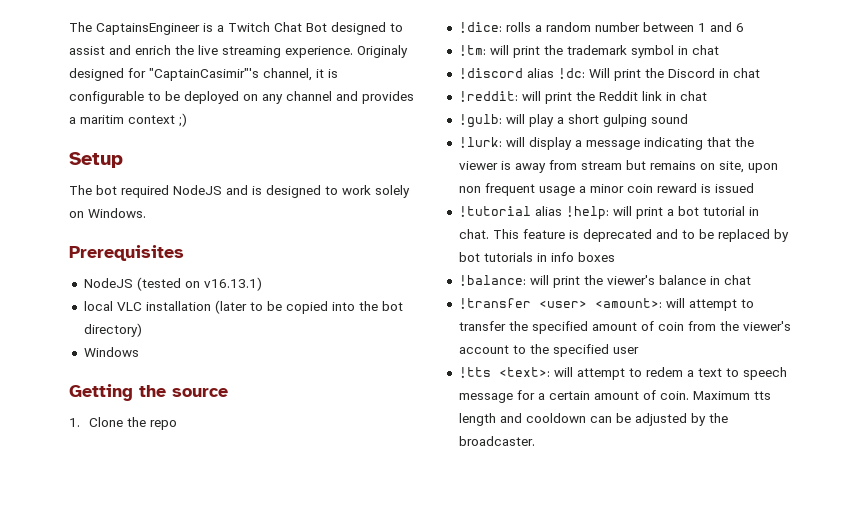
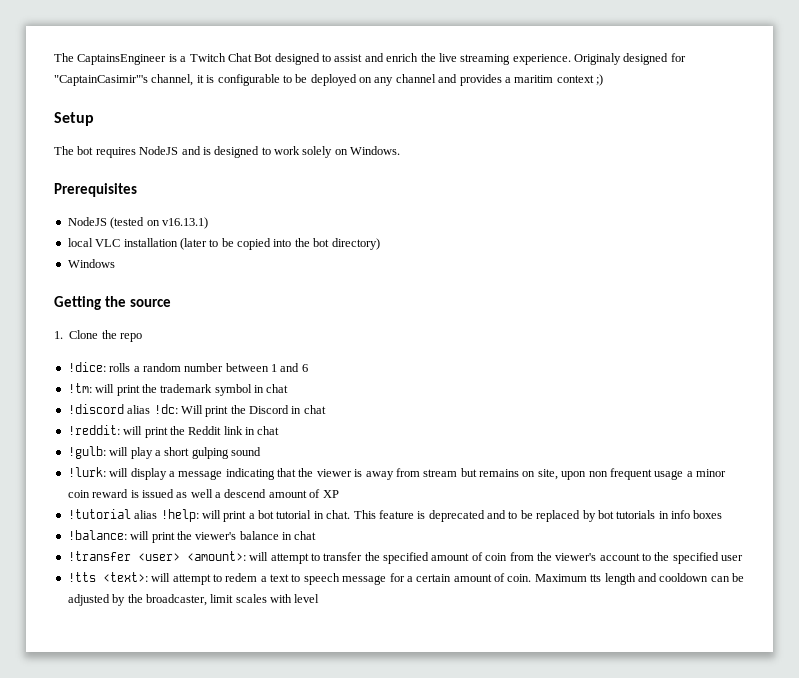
[121,185,169,198] required -> [95,147,136,158] requires
(754, 188) none -> [176,489,339,498] as well a descend amount of XP
[458,436,535,446] broadcaster. -> [145,594,320,606] broadcaster, limit scales with level

